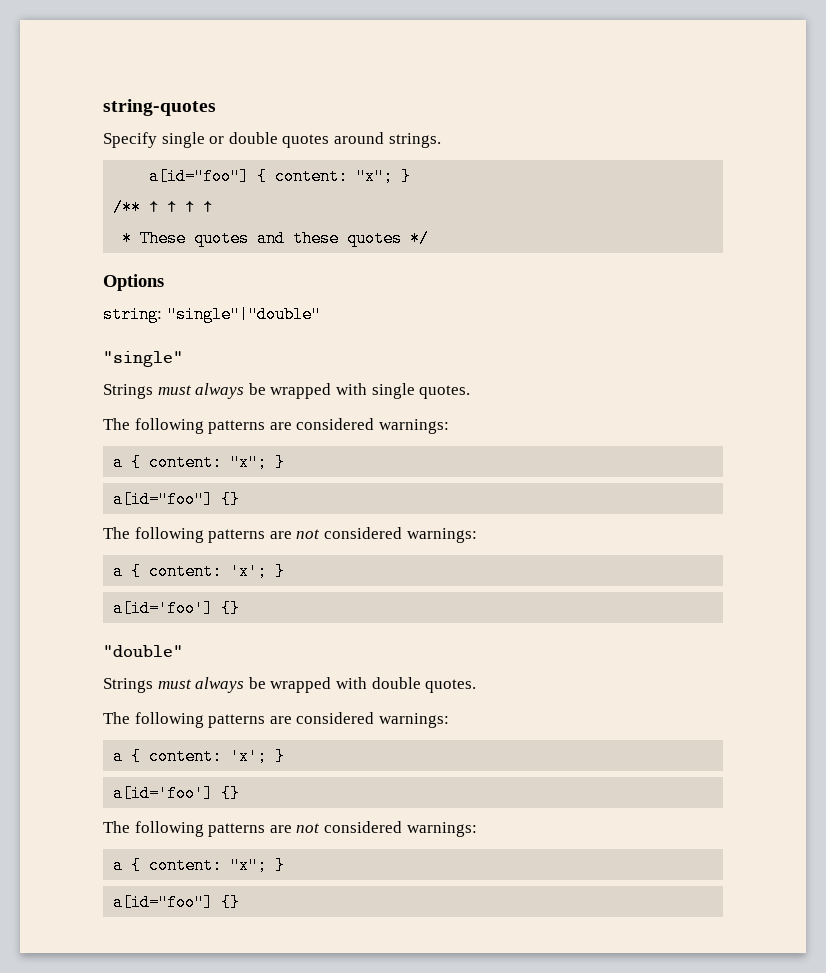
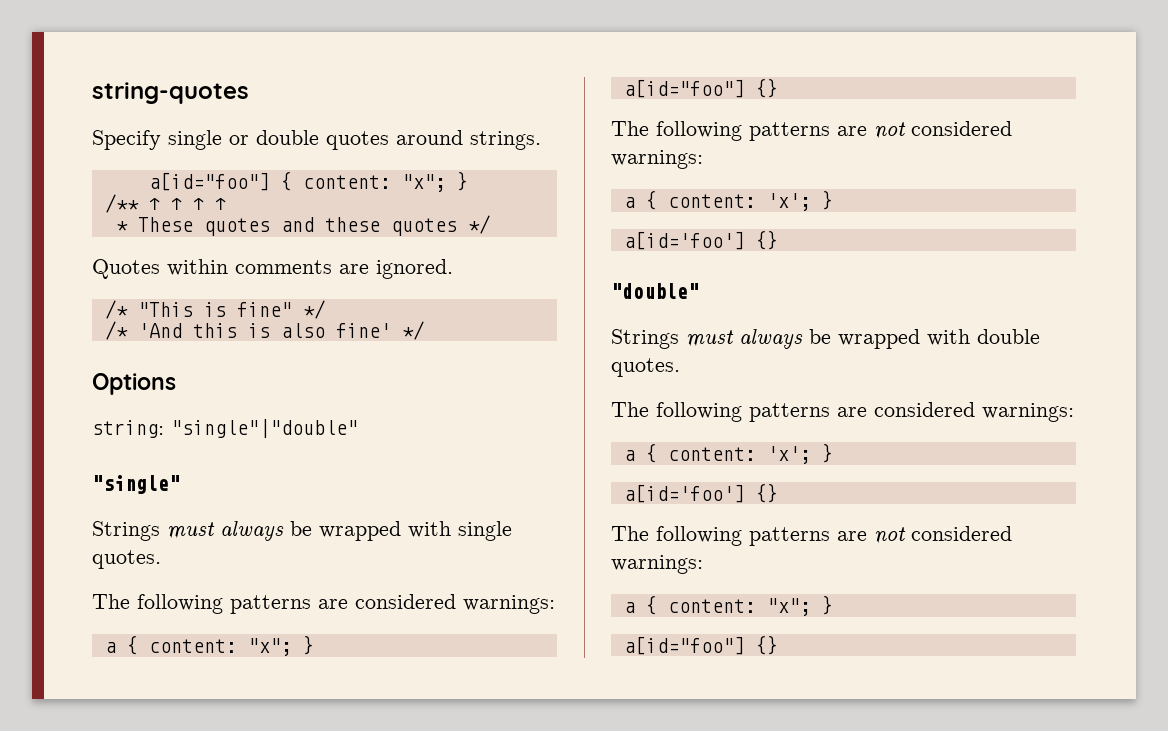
(430, 238) none -> [92,259,453,279] [104,300,325,319] [104,321,424,340] // Quotes within comments are ignored. // /* "This is fine" */ // /* 'And this is also fine' */

